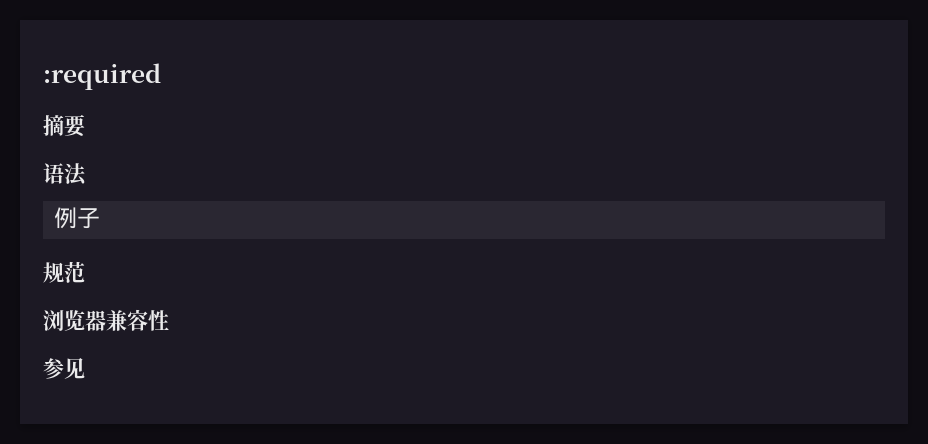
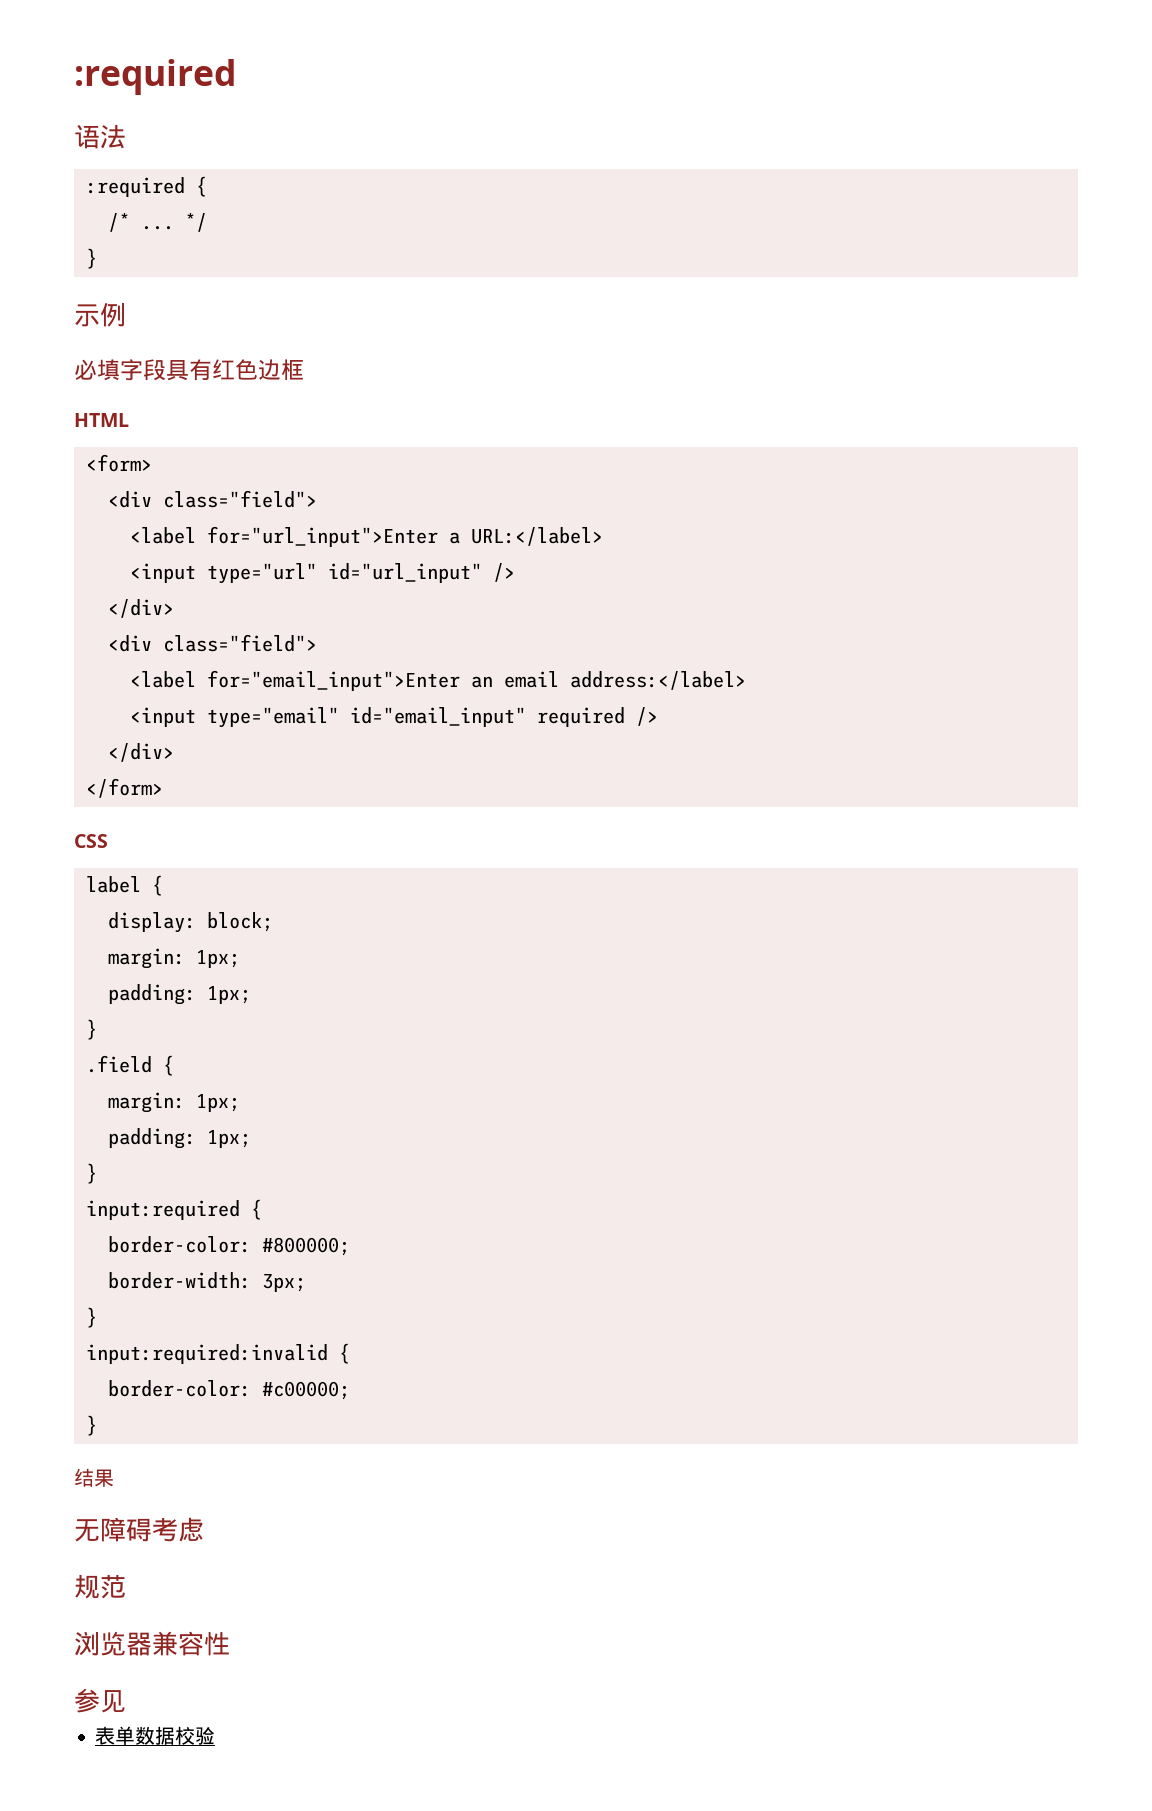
[43,63,161,90] [43,114,86,137] :required // 摘要 -> [74,59,236,95] :required
[53,207,100,229] 例子 -> [85,176,207,197] [107,213,207,232] [85,248,97,269] [74,302,126,327] [74,359,304,381] [74,413,129,427] [85,454,152,472] [107,490,317,508] [129,526,603,547] [129,563,515,584] [107,599,174,618] [107,634,317,652] [129,670,746,691] [129,707,658,728] [107,743,174,762] [85,778,163,798] [74,834,108,848] [85,875,163,896] [107,912,273,933] [107,948,240,969] [107,984,251,1005] [85,1019,97,1040] [85,1055,174,1076] [107,1092,240,1113] [107,1128,251,1149] [85,1163,97,1184] [85,1199,262,1220] [107,1236,350,1256] [107,1272,306,1292] [85,1307,97,1328] [85,1343,350,1364] [107,1380,350,1400] [85,1415,97,1436] [74,1468,114,1487] [74,1517,204,1542] :required { // /* ... */ // } // 示例 // 必填字段具有红色边框 // HTML // <form> // <div class="field"> // <label for="url_input">Enter a URL:</label> // <input type="url" id="url_input" /> // </div> // <div class="field"> // <label for="email_input">Enter an email address:</label> // <input type="email" id="email_input" required /> // </div> // </form> // CSS // label { // display: block; // margin: 1px; // padding: 1px; // } // .field { // margin: 1px; // padding: 1px; // } // input:required { // border-color: #800000; // border-width: 3px; // } // input:required:invalid { // border-color: #c00000; // } // 结果 // 无障碍考虑
(85, 368) none -> [95,1726,216,1745] // 表单数据校验

